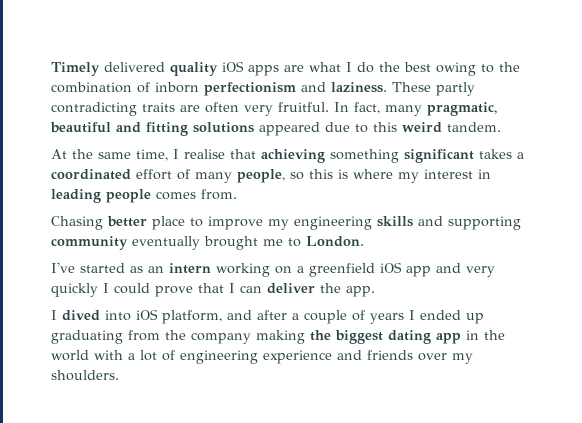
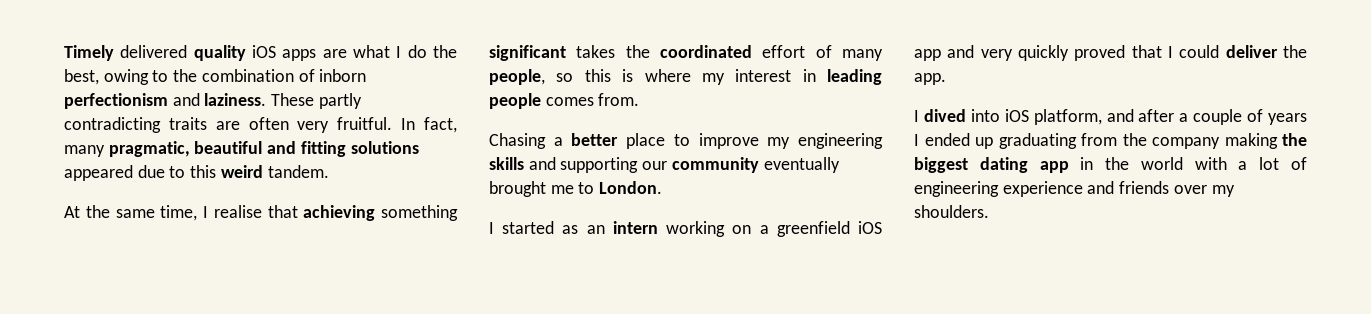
[404,62,431,72] best -> [64,69,99,85] best,
[517,152,524,159] a -> [625,45,650,58] the
(103, 223) none -> [553,137,563,146] a
(521, 223) none -> [642,161,668,170] our
[51,262,75,273] I've -> [489,222,494,234] I
[103,283,262,297] I could prove that I can -> [1074,45,1220,61] proved that I could

